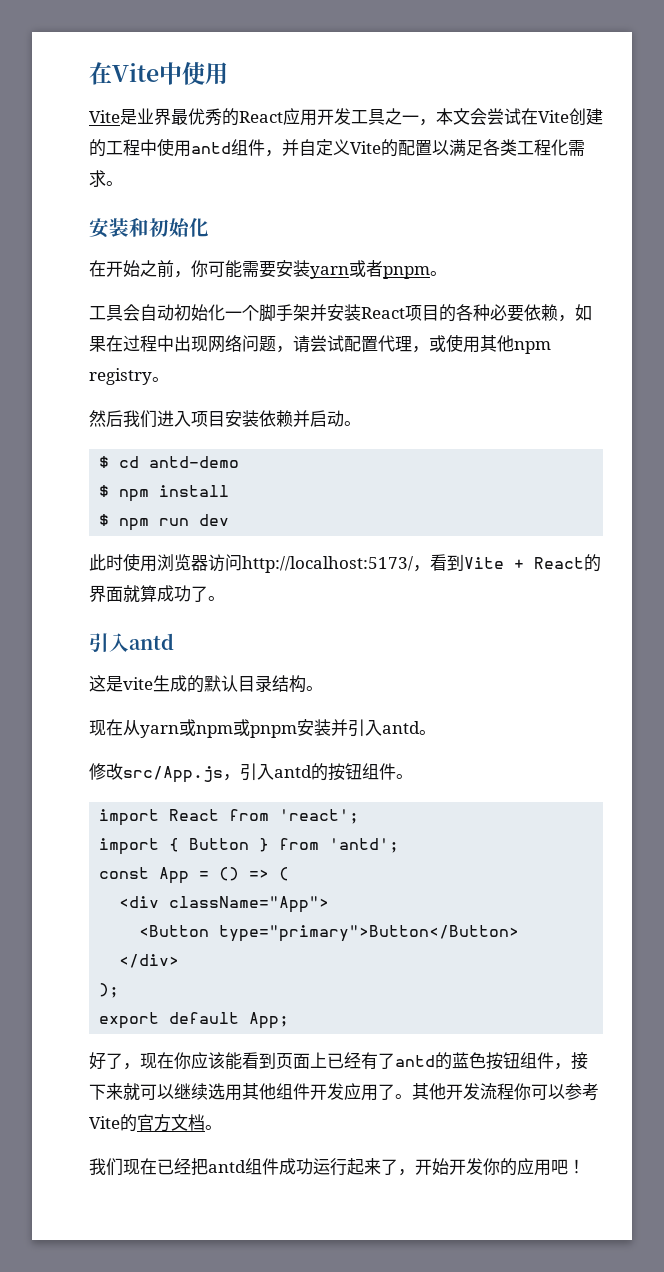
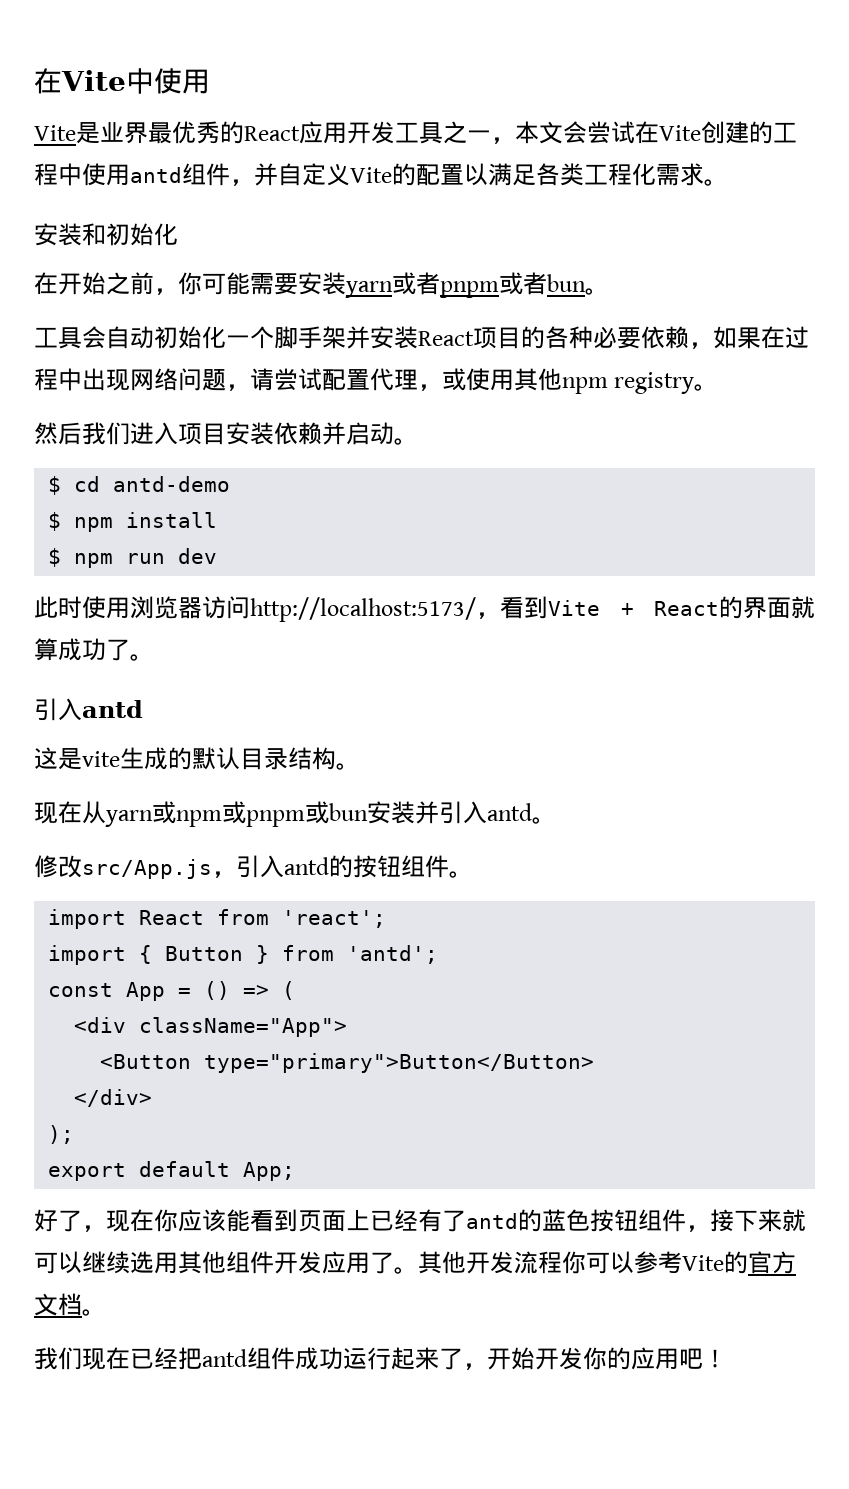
(430, 272) none -> [499,272,586,295] 或者bun
(297, 731) none -> [305,801,368,824] 或bun

